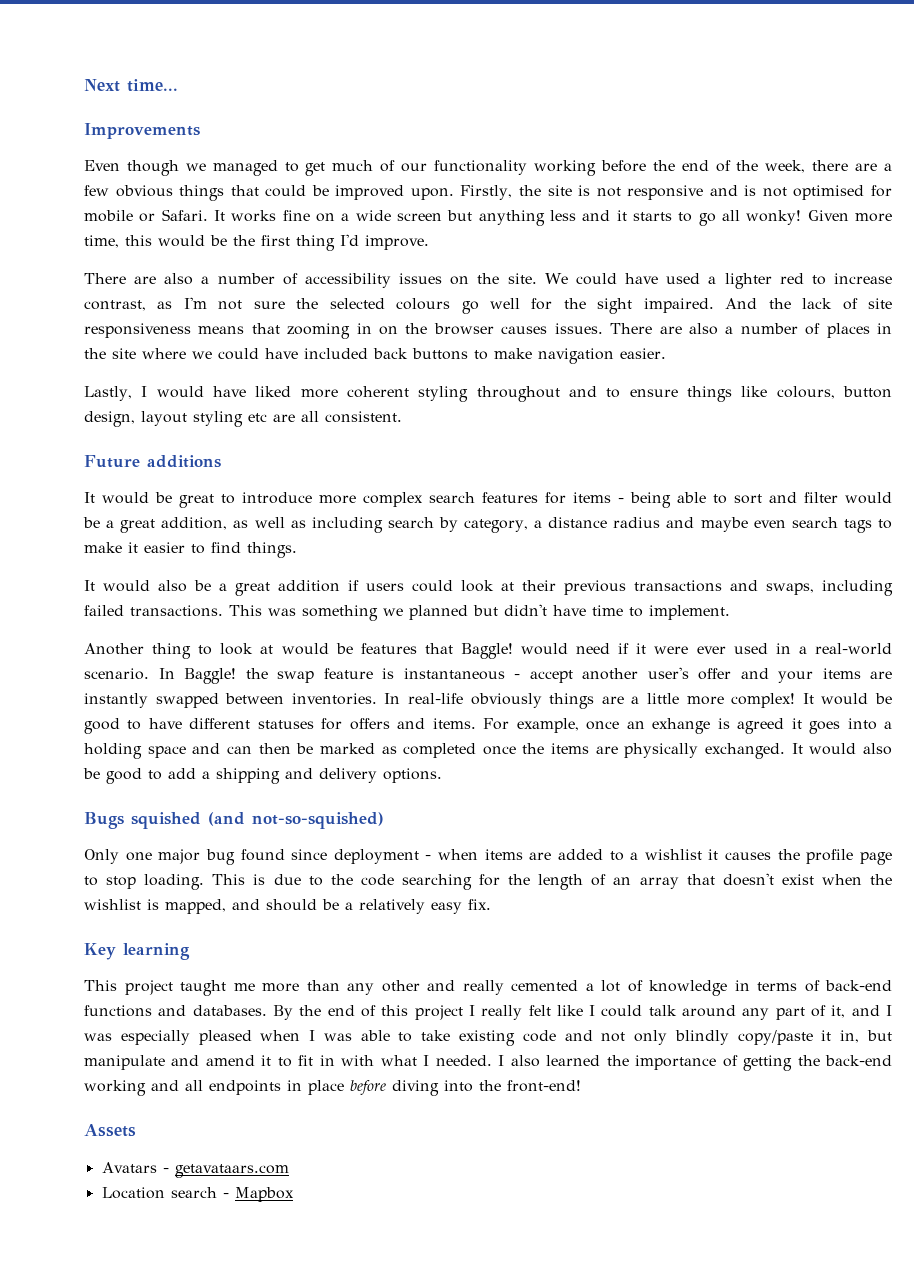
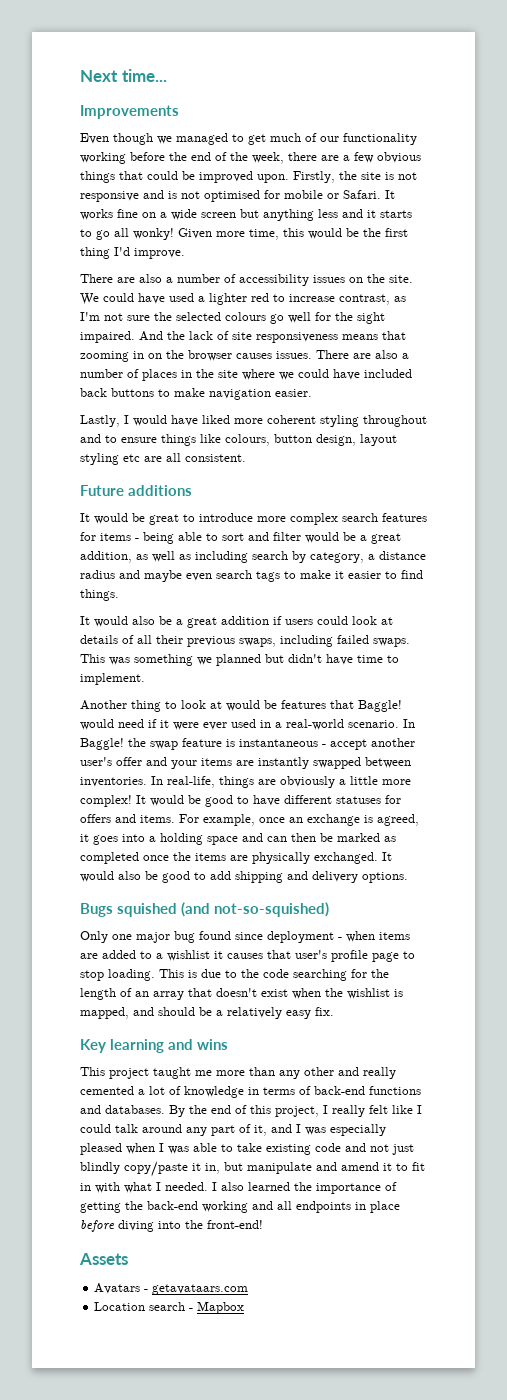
[522,580,758,595] their previous transactions and -> [80,635,235,647] details of all their previous
[130,605,223,617] transactions. -> [373,638,410,647] swaps.
[408,693,542,708] real-life obviously -> [167,776,215,788] real-life,
(624, 700) none -> [280,776,335,788] obviously
[652,718,785,734] exhange is agreed -> [307,814,419,826] exchange is agreed,
[202,771,210,779] a -> (231, 875) none
[777,849,800,860] the -> [267,950,327,959] that user's
(190, 951) none -> [168,1039,228,1050] and wins
[414,1005,463,1020] project -> [275,1106,319,1117] project,
[634,1030,668,1045] only -> [392,1144,414,1155] just

